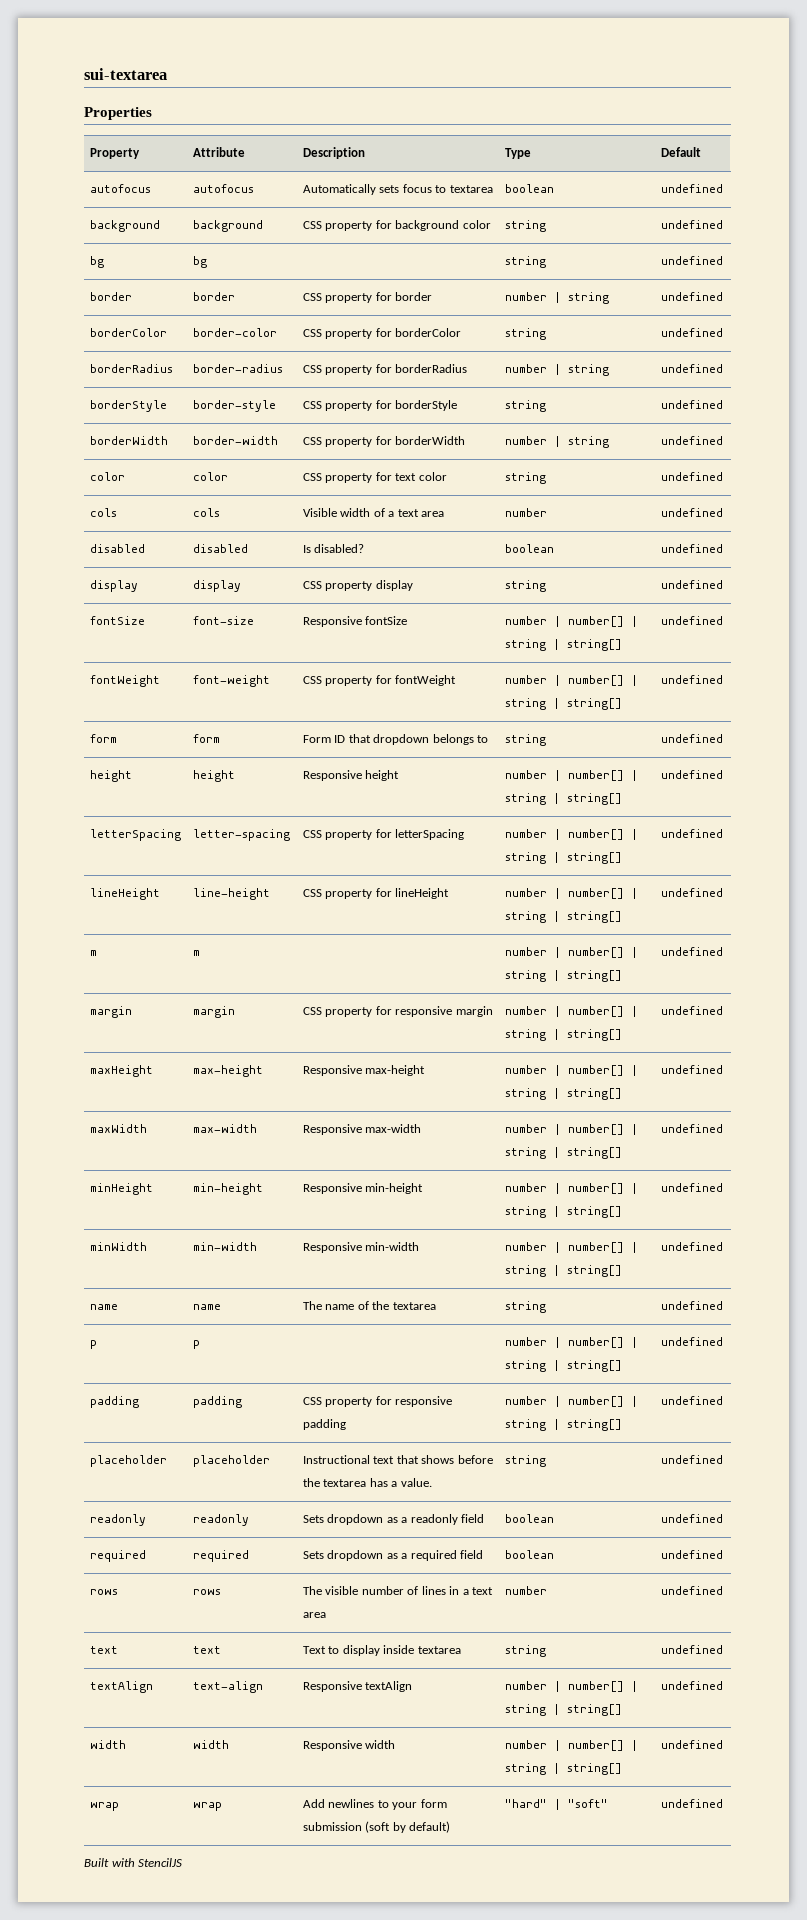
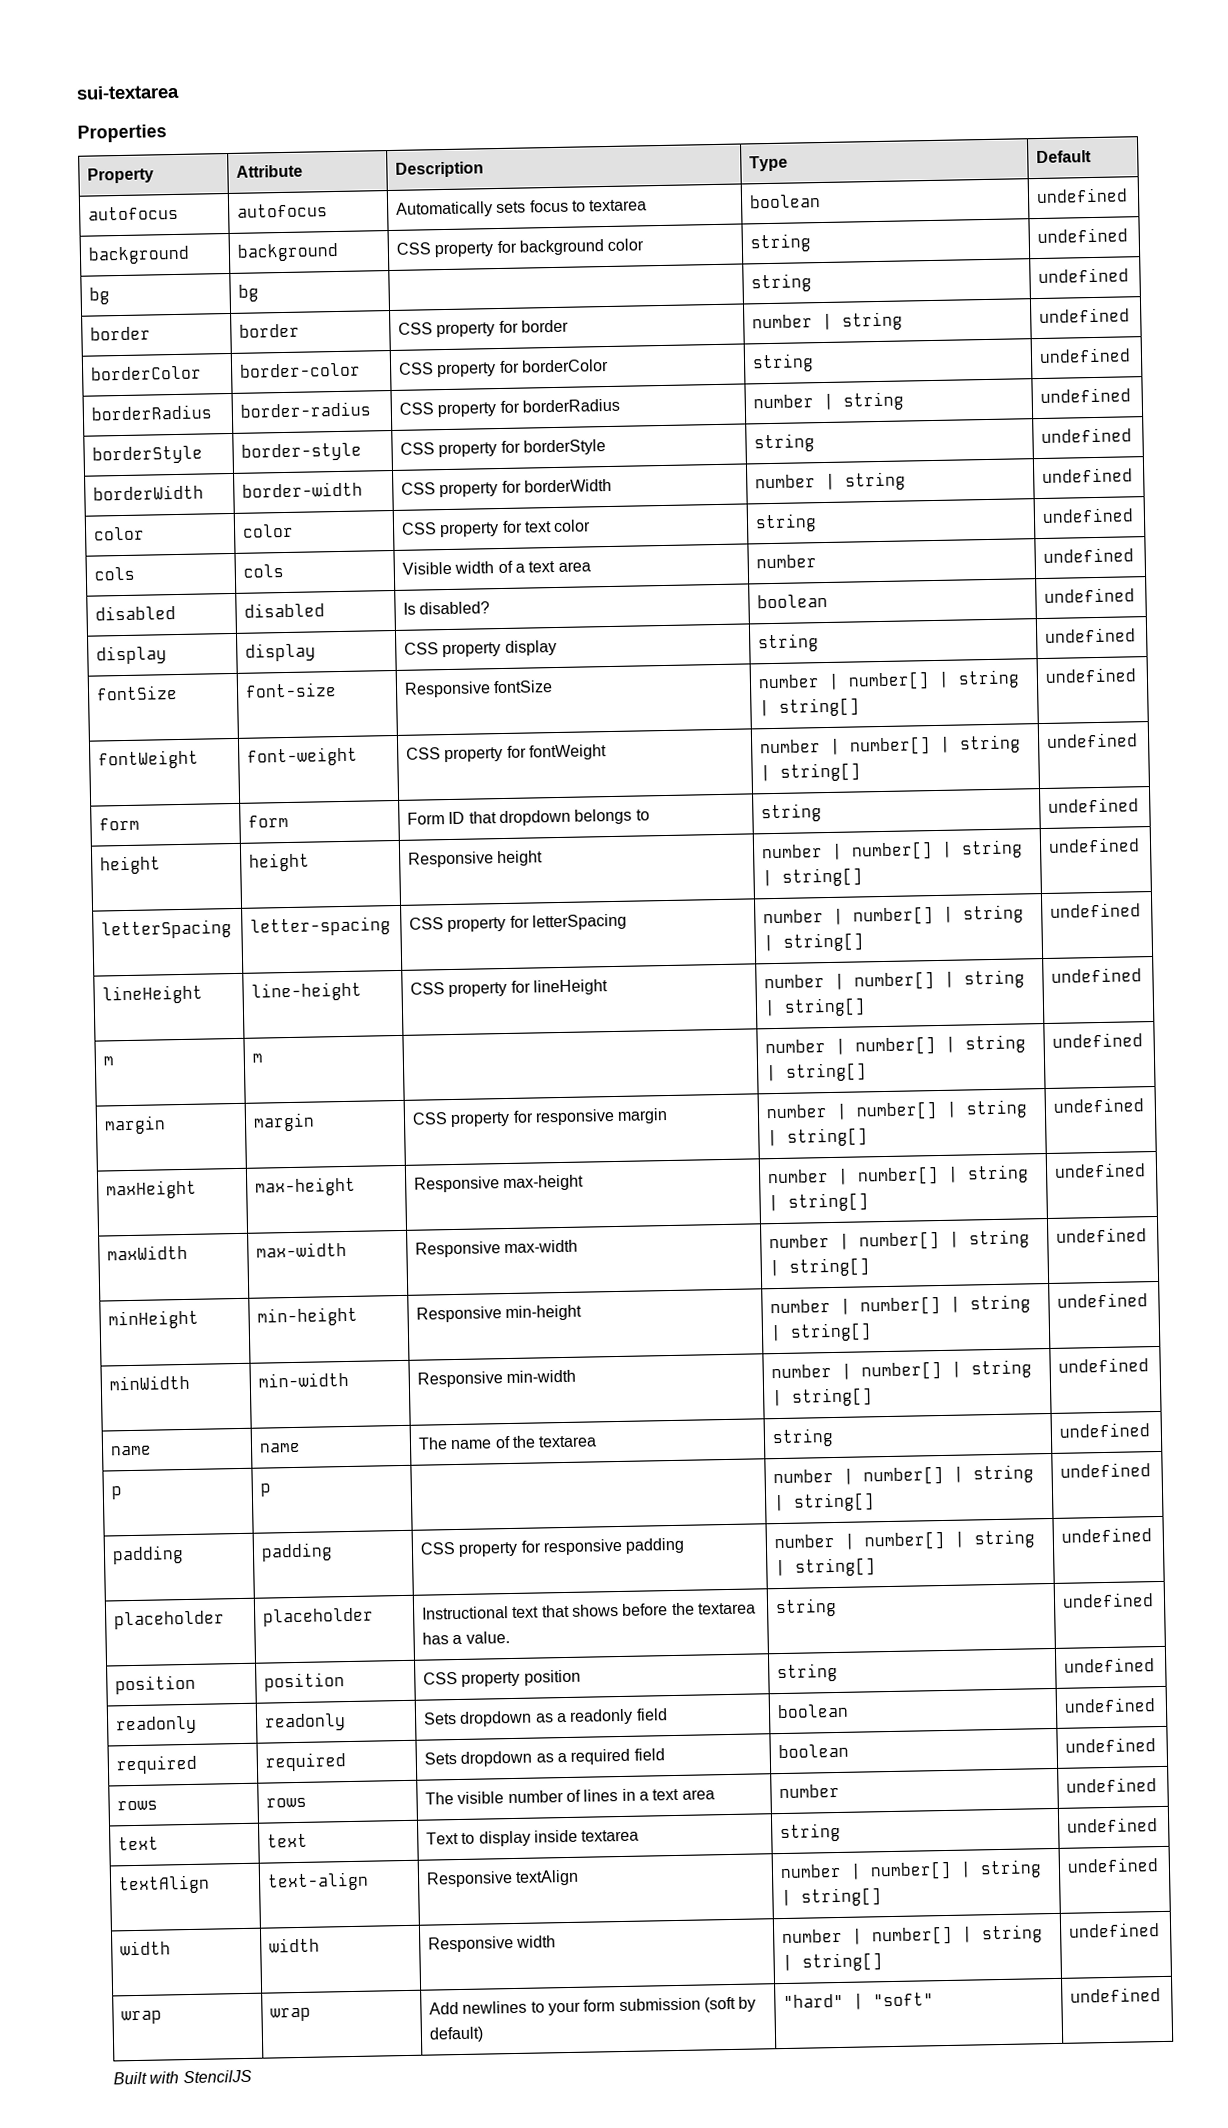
(723, 1459) none -> [115,1674,197,1695] [264,1672,346,1692] [423,1669,581,1687] [777,1662,839,1683] [1064,1657,1156,1673] // position | position | CSS property position | string | undefined

